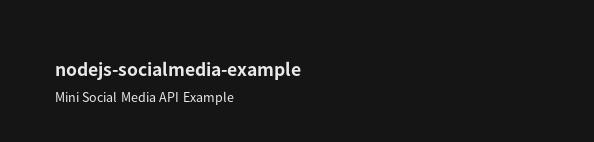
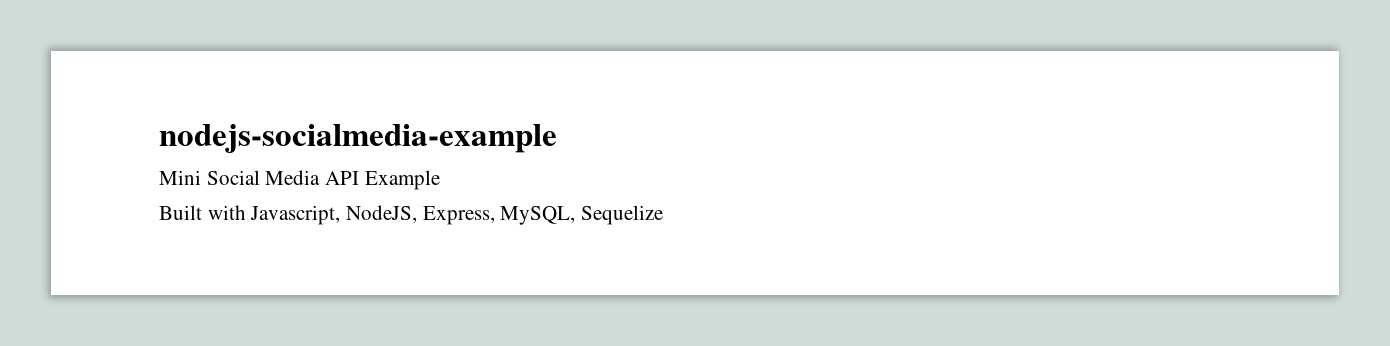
(234, 98) none -> [159,205,664,225] // Built with Javascript, NodeJS, Express, MySQL, Sequelize

